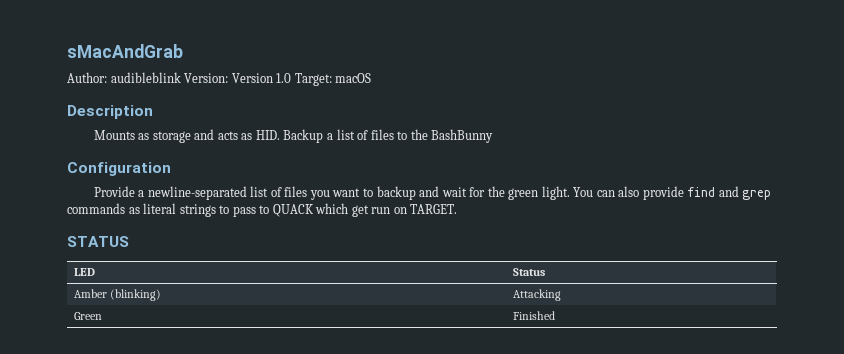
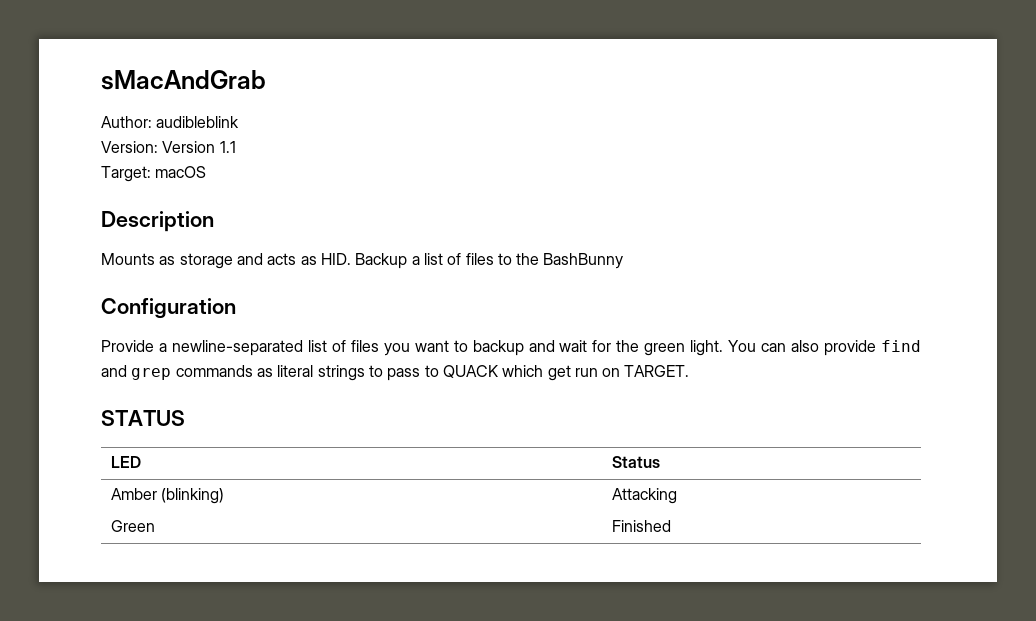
(181, 77) none -> (240, 122) //
[276,73,292,83] 1.0 -> [219,141,236,153] 1.1 //

